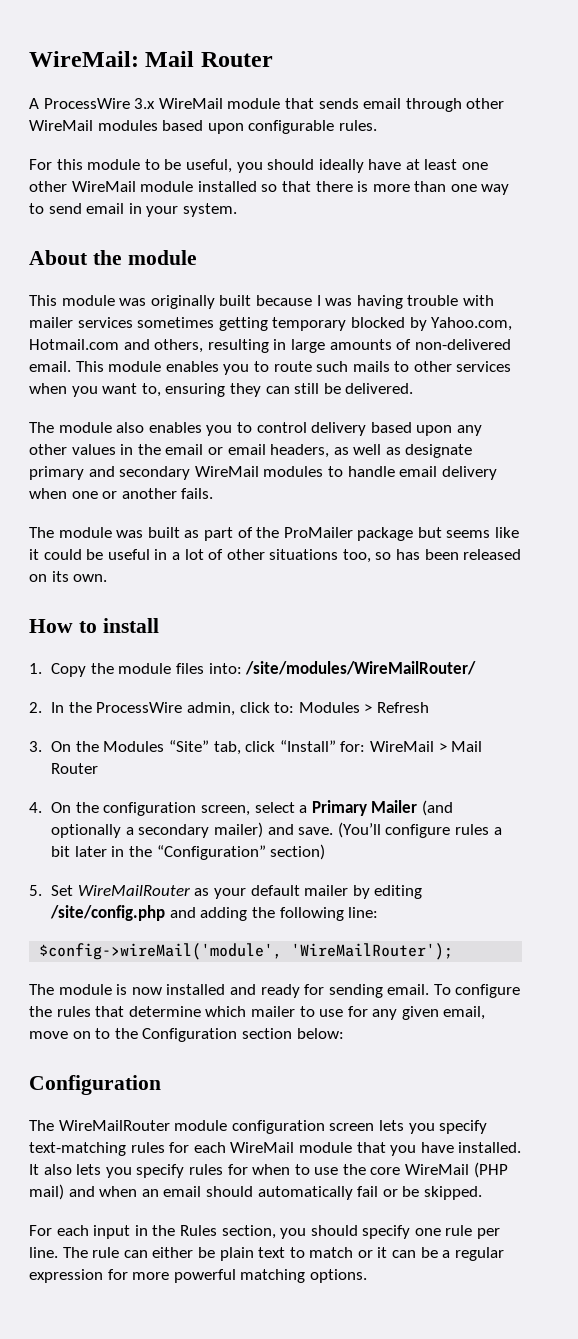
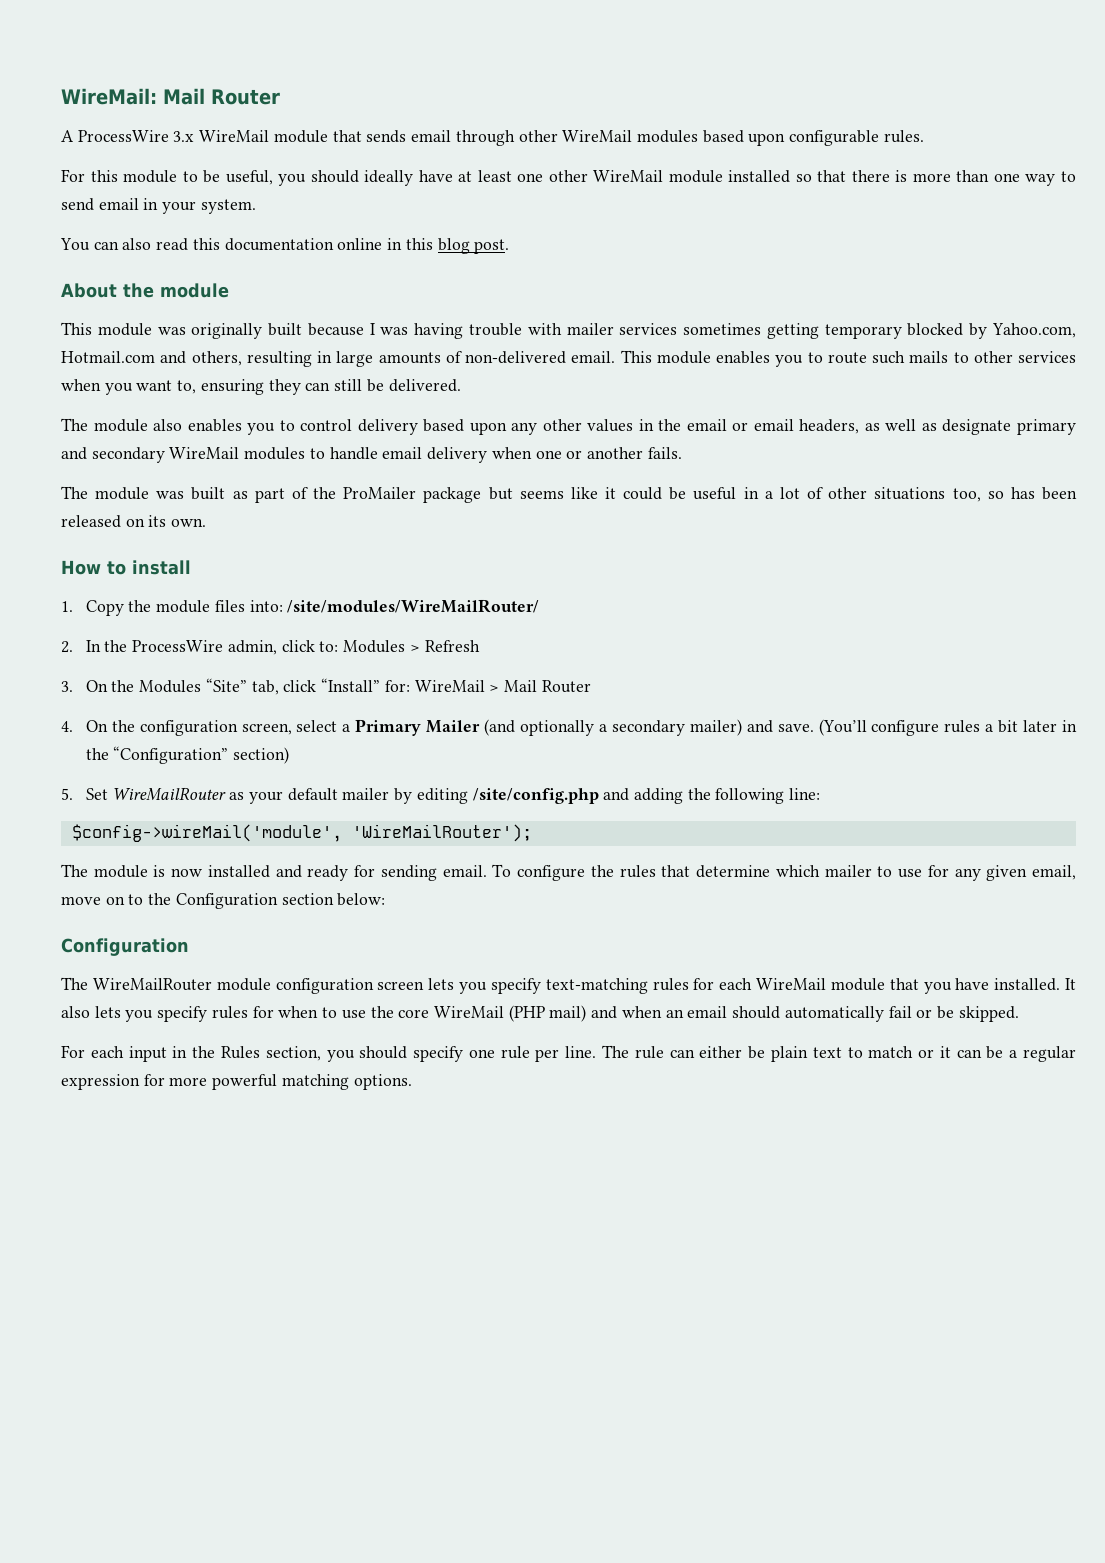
(237, 210) none -> [60,238,510,254] // You can also read this documentation online in this blog post.

